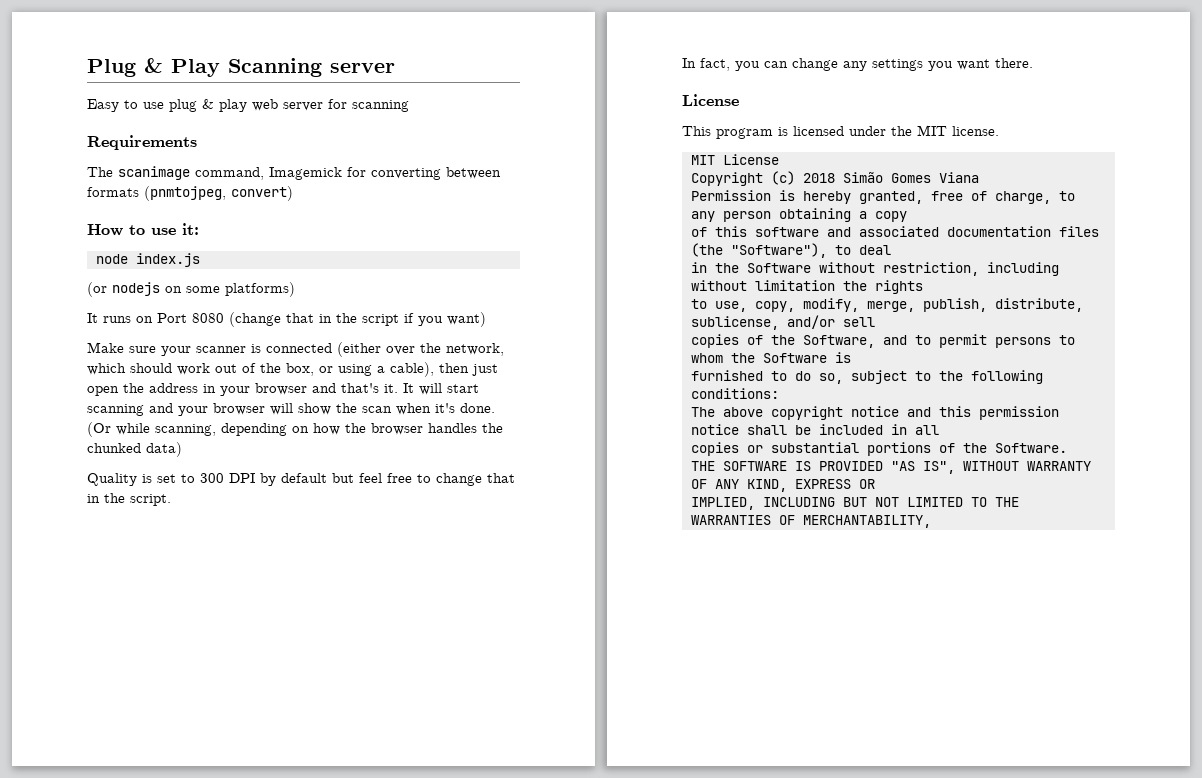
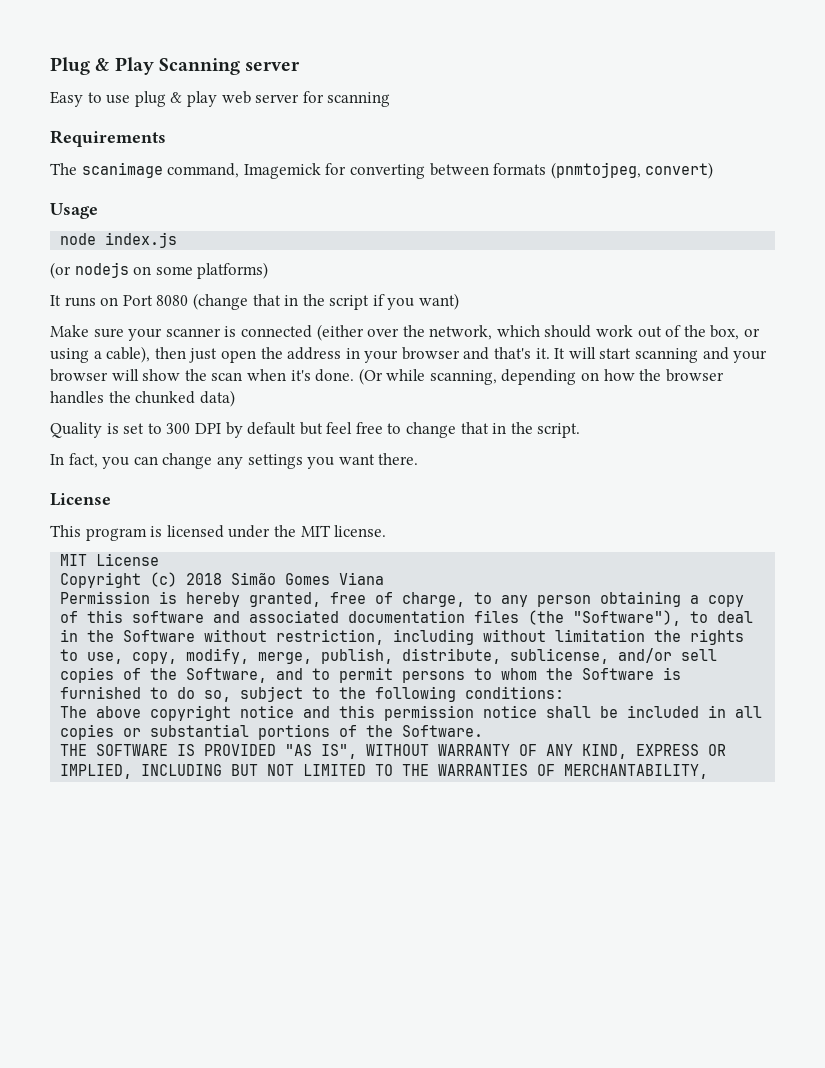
[87,223,199,236] How to use it: -> [50,203,98,219] Usage

